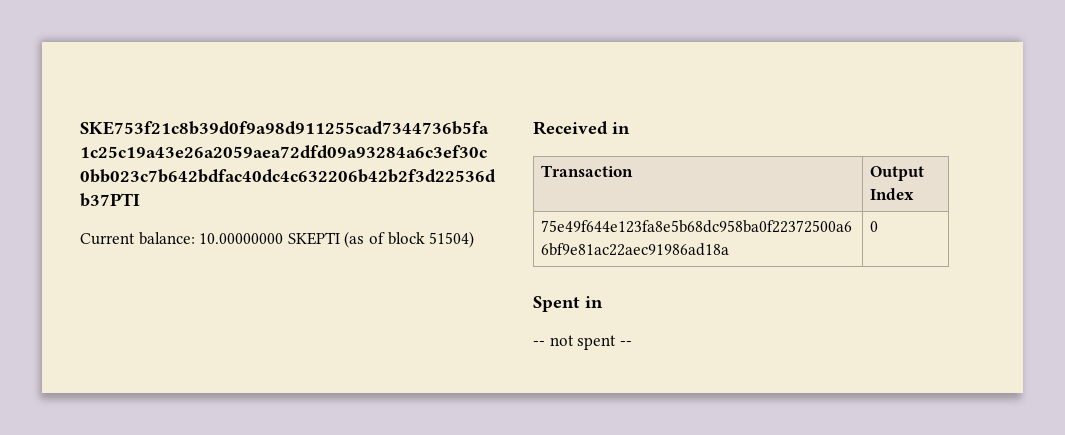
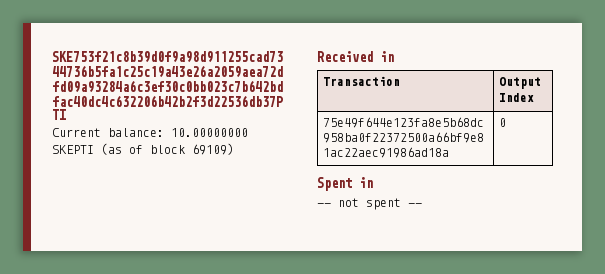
[429,231,475,248] 51504) -> [192,143,234,155] 69109)

